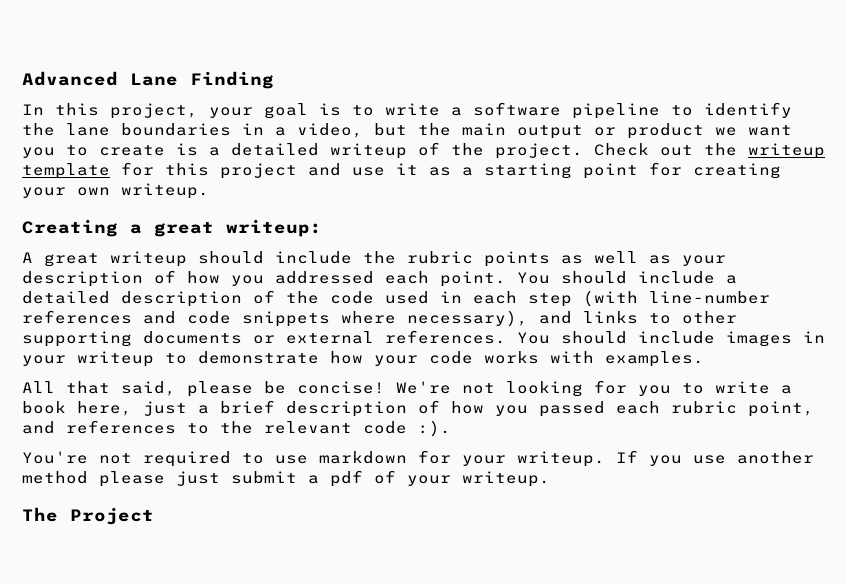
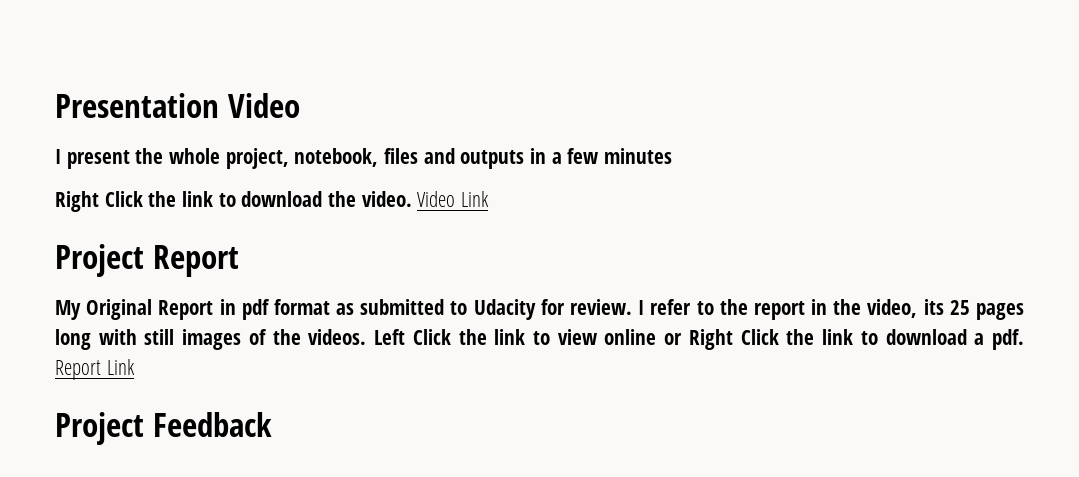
[22,71,274,89] [22,102,792,119] [22,123,792,139] [22,142,825,159] [22,162,781,179] [22,183,209,199] [22,219,322,237] [22,251,726,267] [22,270,737,287] [22,290,770,307] [22,310,737,327] [22,330,825,347] [22,351,704,367] [22,380,792,397] [22,400,814,417] [22,420,451,437] [22,450,814,467] [22,470,550,487] [22,507,154,525] Advanced Lane Finding // In this project, your goal is to write a software pipeline to identify the lane boundaries in a video, but the main output or product we want you to create is a detailed writeup of the project. Check out the writeup template for this project and use it as a starting point for creating your own writeup. // Creating a great writeup: // A great writeup should include the rubric points as well as your description of how you addressed each point. You should include a detailed description of the code used in each step (with line-number references and code snippets where necessary), and links to other supporting documents or external references. You should include images in your writeup to demonstrate how your code works with examples. // All that said, please be concise! We're not looking for you to write a book here, just a brief description of how you passed each rubric point, and references to the relevant code :). // You're not required to use markdown for your writeup. If you use another method please just submit a pdf of your writeup. // The Project -> [55,93,300,118] [55,148,673,169] [55,191,490,212] [55,244,239,277] [55,299,1024,320] [55,329,1025,350] [55,359,135,380] [55,412,272,445] Presentation Video // I present the whole project, notebook, files and outputs in a few minutes // Right Click the link to download the video. Video Link // Project Report // My Original Report in pdf format as submitted to Udacity for review. I refer to the report in the video, its 25 pages long with still images of the videos. Left Click the link to view online or Right Click the link to download a pdf. Report Link // Project Feedback

